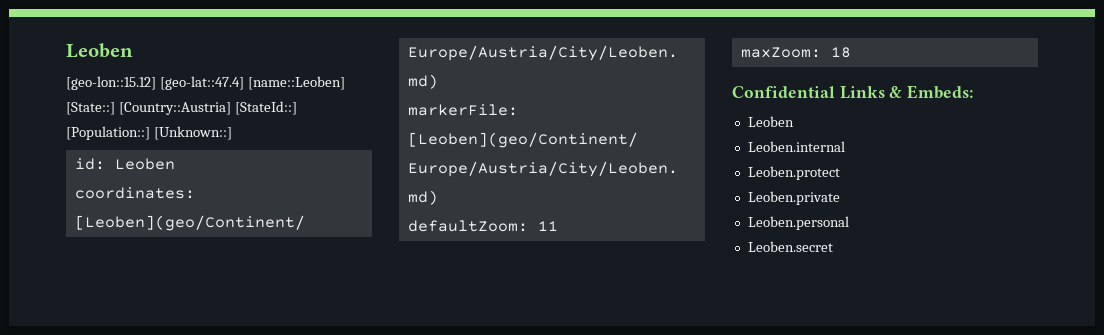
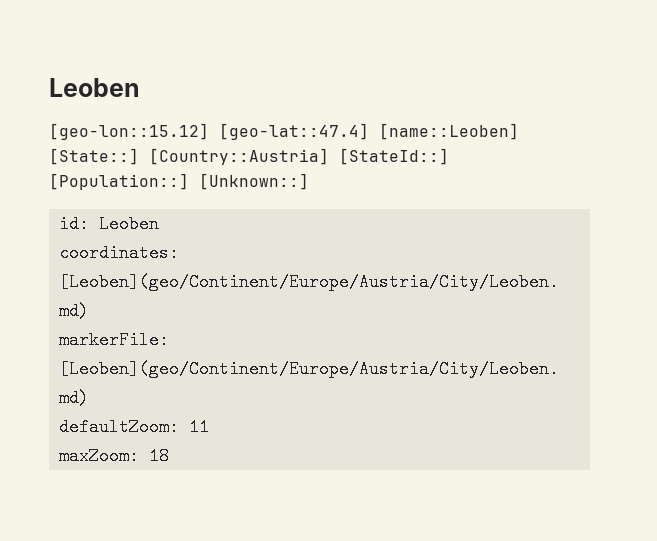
[732,85,974,99] [747,116,794,127] [747,141,845,152] [747,166,840,180] [747,191,840,205] [747,216,849,230] [747,241,833,252] // Confidential Links & Embeds: // Leoben // Leoben.internal // Leoben.protect // Leoben.private // Leoben.personal // Leoben.secret -> (169, 456) none

